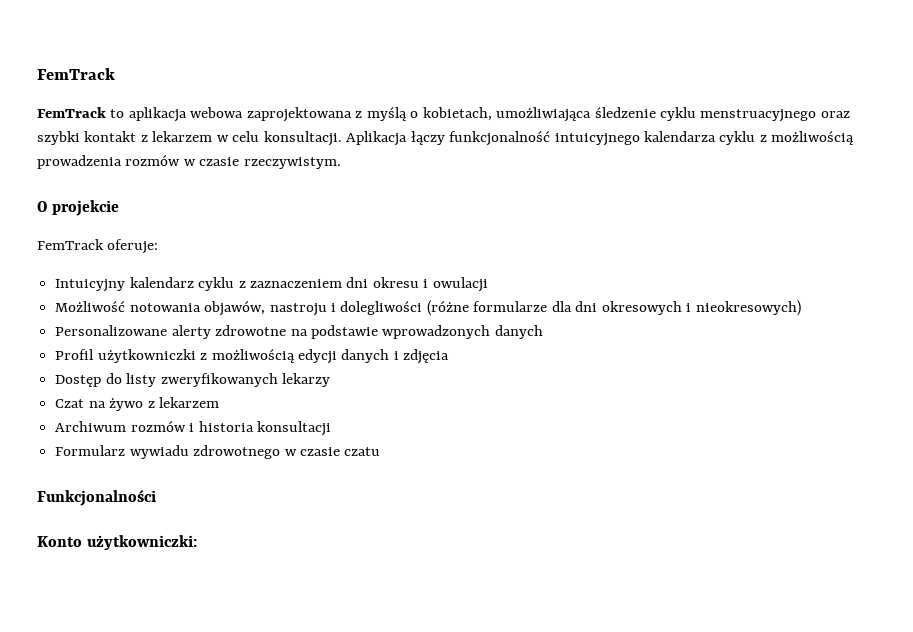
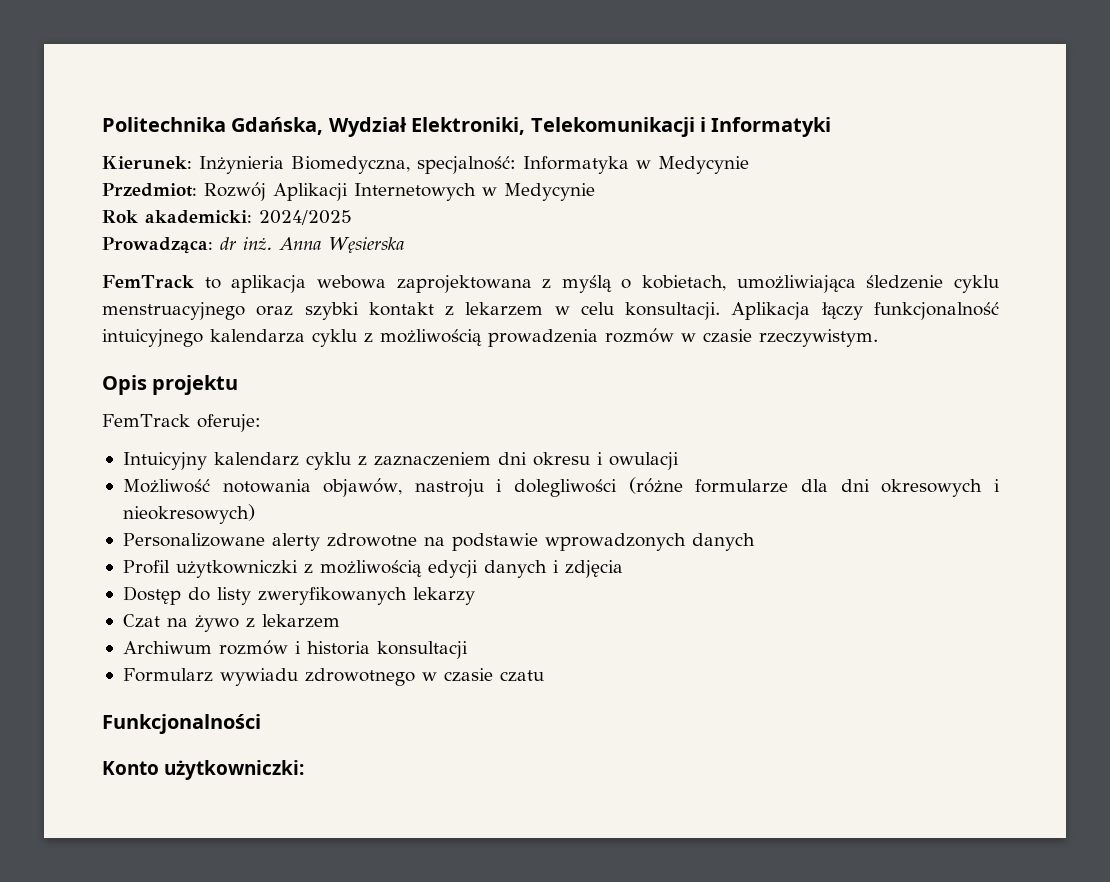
[37,68,115,80] FemTrack -> [102,117,832,137] [102,156,749,174] [102,182,595,201] [102,210,352,225] [102,237,404,254] Politechnika Gdańska, Wydział Elektroniki, Telekomunikacji i Informatyki // Kierunek: Inżynieria Biomedyczna, specjalność: Informatyka w Medycynie // Przedmiot: Rozwój Aplikacji Internetowych w Medycynie // Rok akademicki: 2024/2025 // Prowadząca: dr inż. Anna Węsierska
[37,200,119,216] O projekcie -> [102,375,239,395] Opis projektu

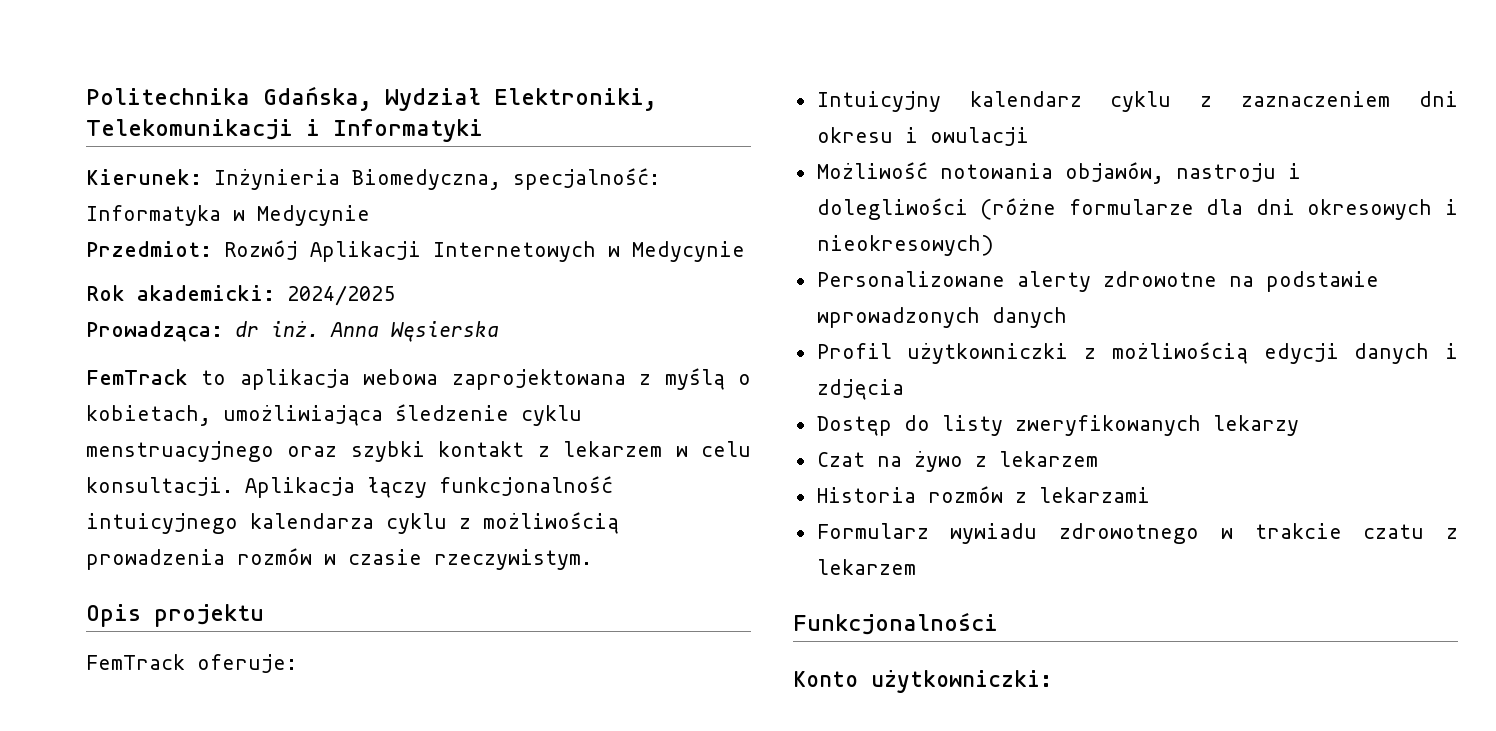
[122,640,468,659] Archiwum rozmów i historia konsultacji -> [816,486,1150,503] Historia rozmów z lekarzami
[443,668,493,682] czasie -> [1254,523,1342,539] trakcie
(544, 676) none -> [1446,528,1458,539] [816,559,916,575] z lekarzem

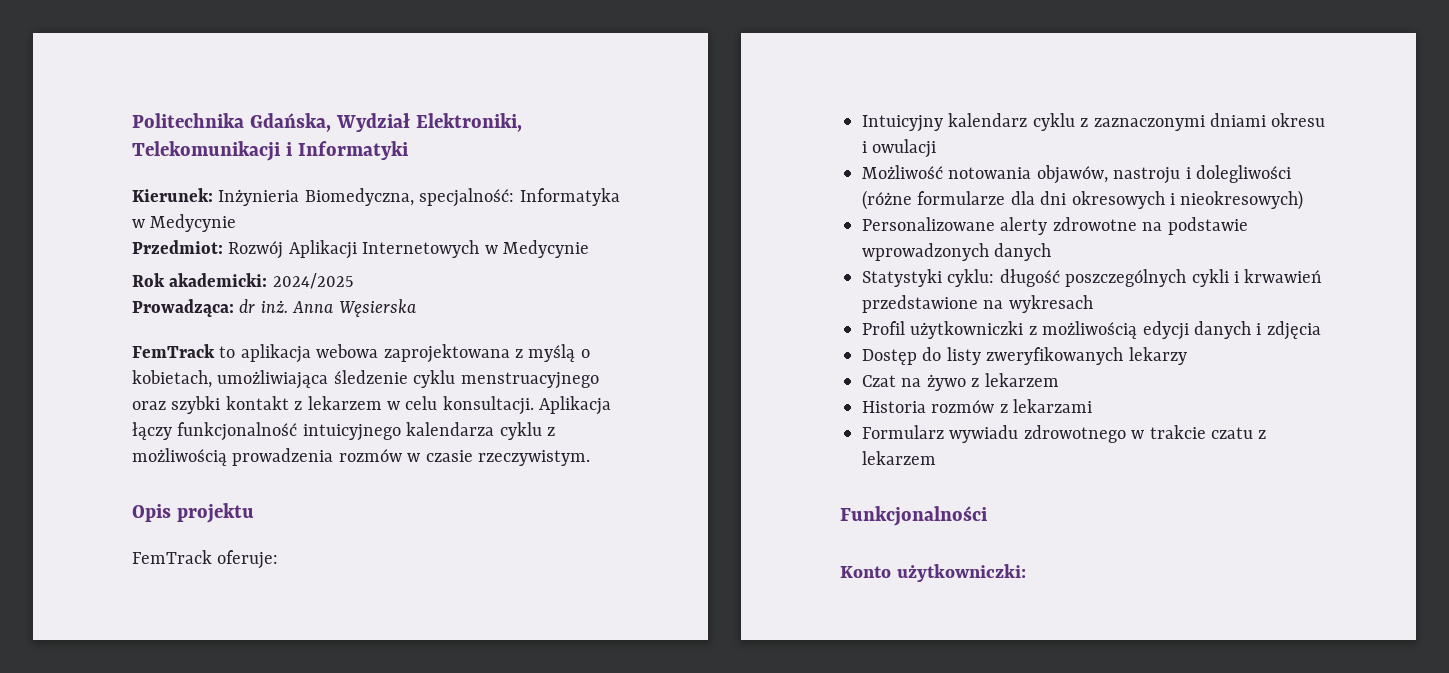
[1241,91,1458,107] zaznaczeniem dni -> [1093,113,1266,131] zaznaczonymi dniami
(1067, 317) none -> [862,269,1323,287] [862,295,1093,313] // Statystyki cyklu: długość poszczególnych cykli i krwawień przedstawione na wykresach

